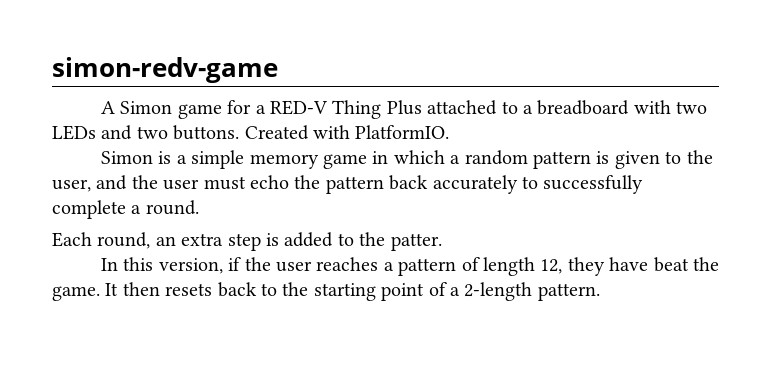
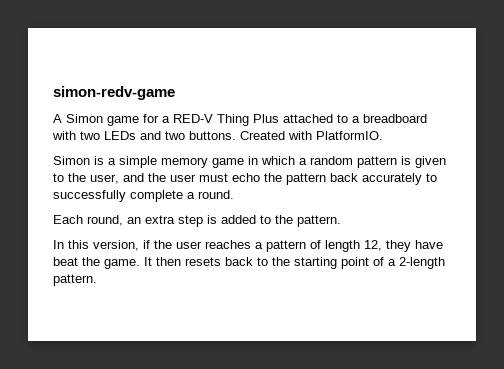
[390,233,442,251] patter. -> [297,215,341,227] pattern.

